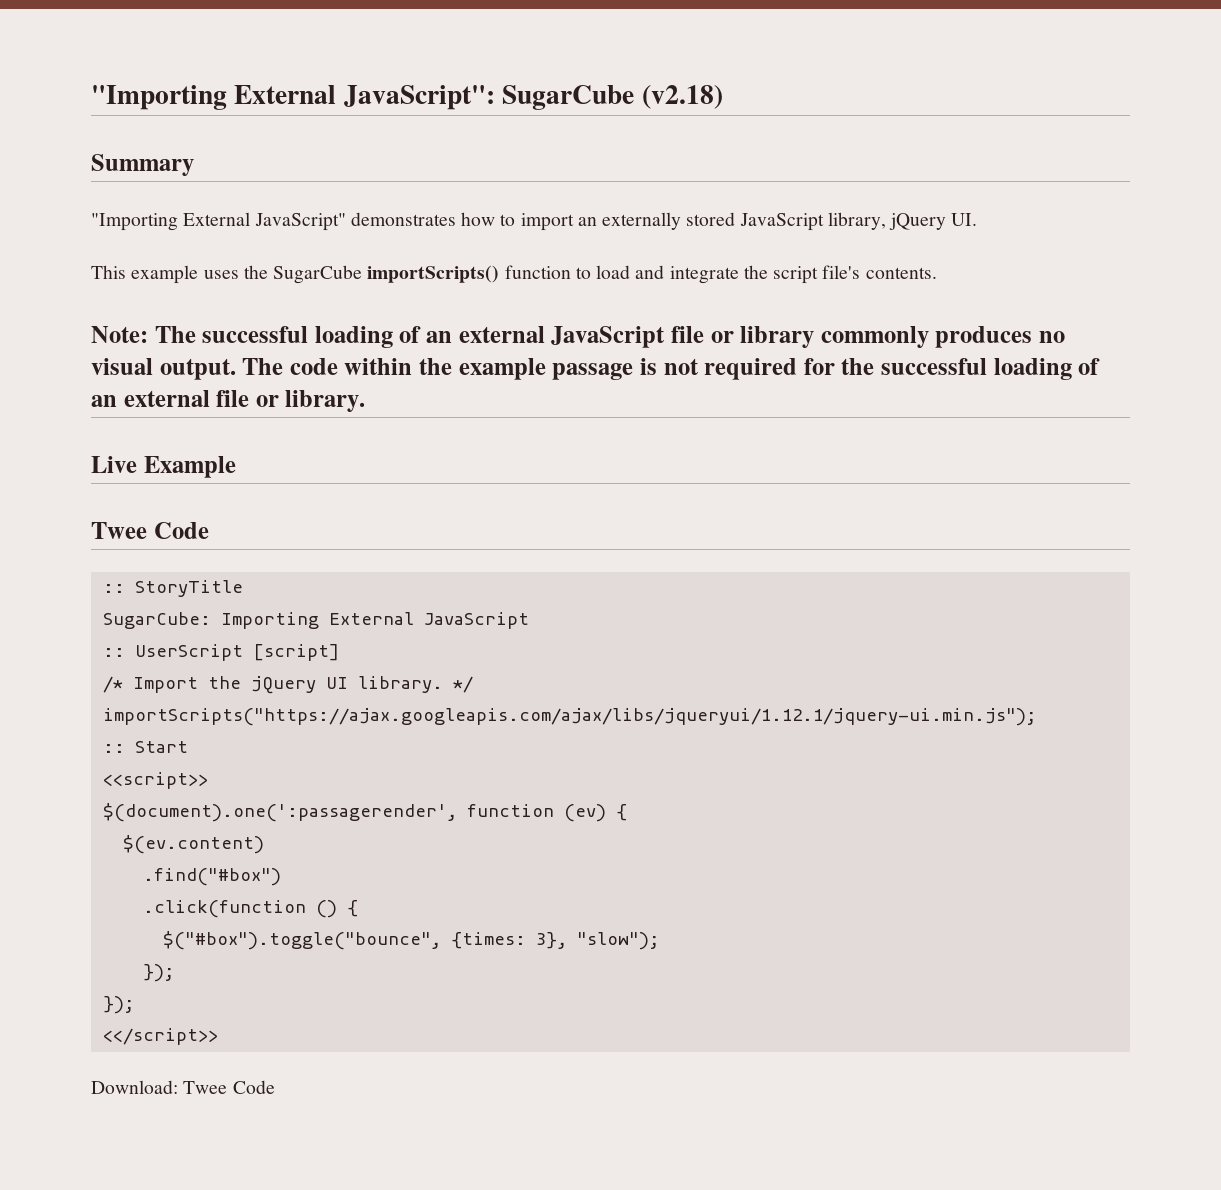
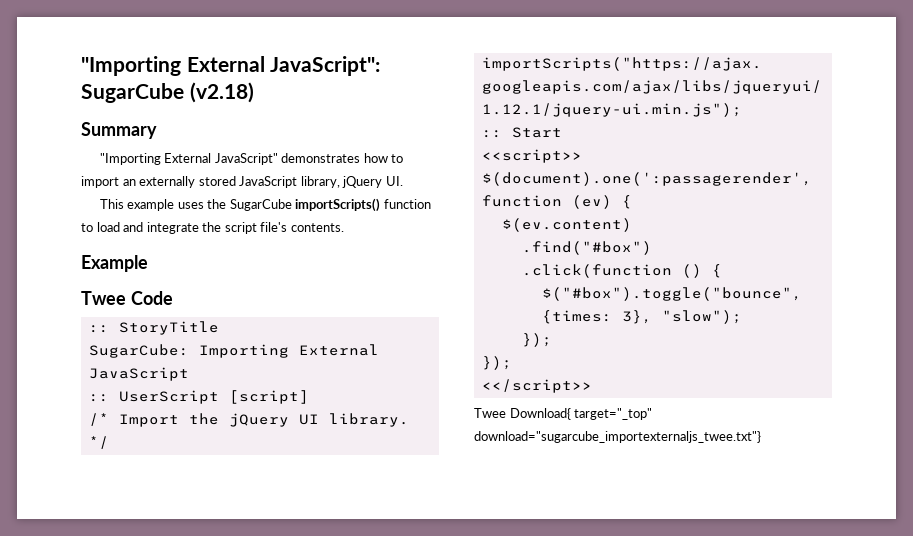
[91,326,1065,348] [91,358,1101,380] [91,390,366,412] [91,456,137,473] Note: The successful loading of an external JavaScript file or library commonly produces no visual output. The code within the example passage is not required for the successful loading of an external file or library. // Live -> (344, 227) none
[91,1080,275,1094] Download: Twee Code -> [474,408,653,420] [474,431,761,443] Twee Download{ target="_top" download="sugarcube_importexternaljs_twee.txt"}

